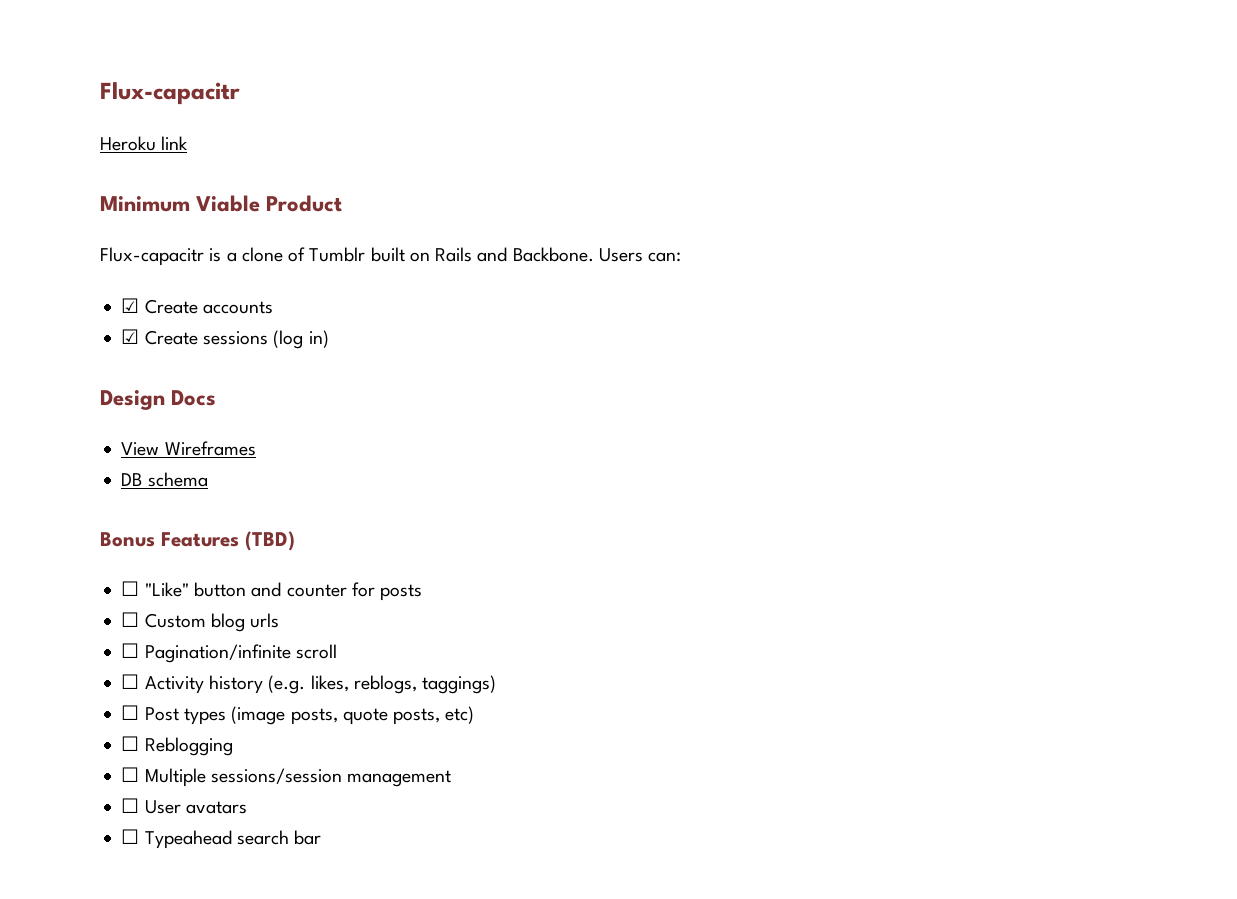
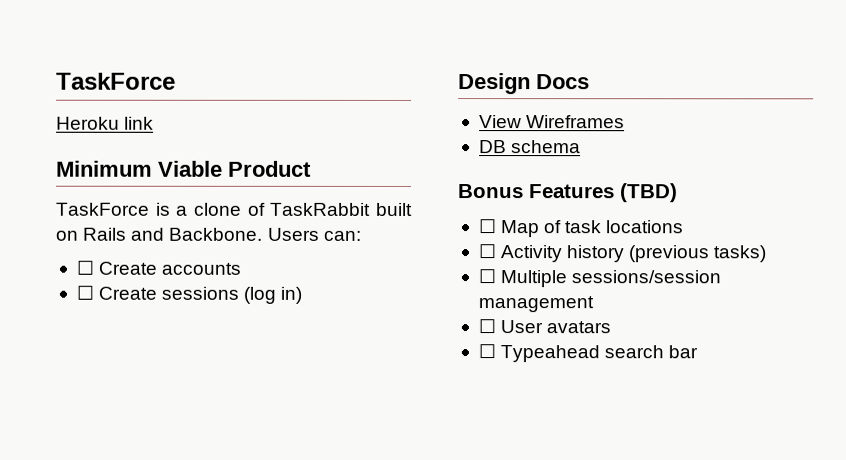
[100,82,240,105] Flux-capacitr -> [56,72,176,90] TaskForce
[100,247,204,266] Flux-capacitr -> [56,202,150,216] TaskForce
[309,247,366,262] Tumblr -> [270,202,372,216] TaskRabbit
[121,298,140,313] ☑ -> [75,260,94,275] ☐
[121,329,140,344] ☑ -> [75,285,94,300] ☐
[144,582,423,601] [121,612,280,632] [121,643,337,663] [121,674,497,694] [121,705,475,725] [121,736,233,756] "Like" button and counter for posts // ☐ Custom blog urls // ☐ Pagination/infinite scroll // ☐ Activity history (e.g. likes, reblogs, taggings) // ☐ Post types (image posts, quote posts, etc) // ☐ Reblogging -> [500,220,685,238] [477,244,767,263] Map of task locations // ☐ Activity history (previous tasks)

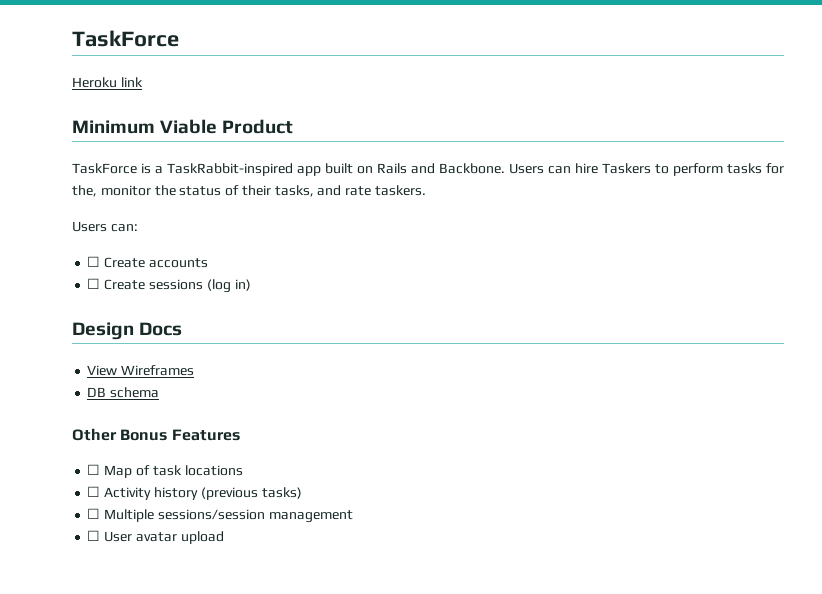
[193,202,372,216] clone of TaskRabbit -> [167,163,321,176] TaskRabbit-inspired app
(320, 234) none -> [548,163,784,176] [72,185,427,197] [72,221,107,232] can hire Taskers to perform tasks for the, monitor the status of their tasks, and rate taskers. // Users
(582, 147) none -> [72,428,117,441] Other
[620,183,678,203] (TBD) -> (240, 435) none
[546,321,612,334] [477,344,699,363] avatars // ☐ Typeahead search bar -> [135,531,224,544] avatar upload

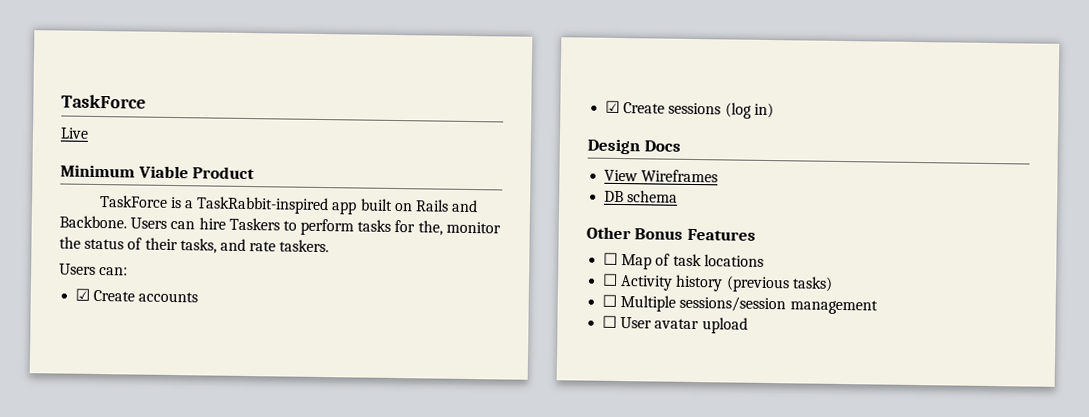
[72,77,143,88] Heroku link -> [60,127,89,139] Live
[87,256,101,267] ☐ -> [75,288,91,301] ☑
[87,278,101,289] ☐ -> [605,100,621,114] ☑

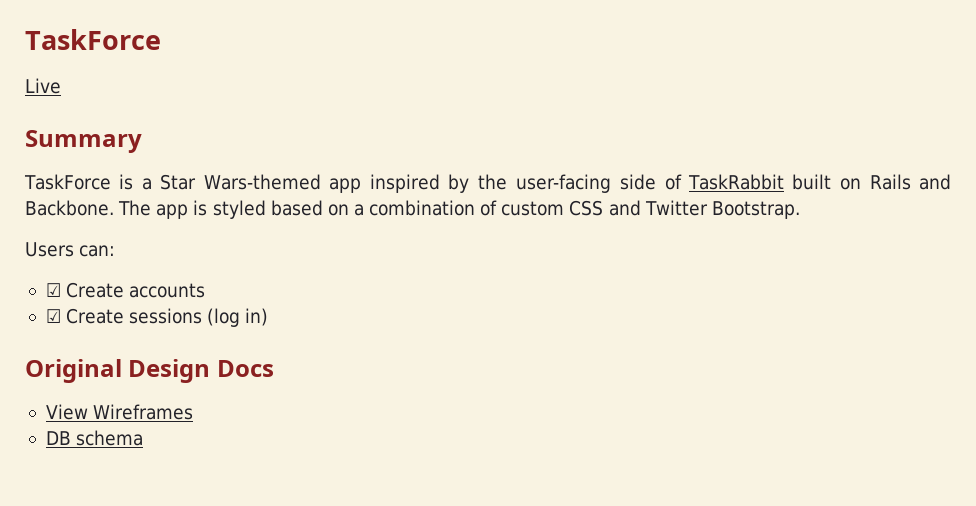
[60,164,256,180] Minimum Viable Product -> [25,130,142,153] Summary
[196,196,358,215] TaskRabbit-inspired app -> [160,174,785,193] Star Wars-themed app inspired by the user-facing side of TaskRabbit
[130,217,501,236] [59,236,330,254] Users can hire Taskers to perform tasks for the, monitor the status of their tasks, and rate taskers. -> [118,200,800,219] The app is styled based on a combination of custom CSS and Twitter Bootstrap.
(774, 110) none -> [25,359,122,383] Original
[586,226,756,241] [603,252,764,270] [602,273,833,293] [602,294,878,315] [602,315,748,334] // Other Bonus Features // ☐ Map of task locations // ☐ Activity history (previous tasks) // ☐ Multiple sessions/session management // ☐ User avatar upload -> (144, 438) none

